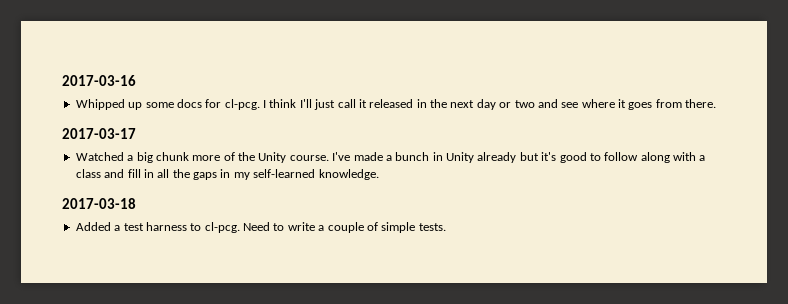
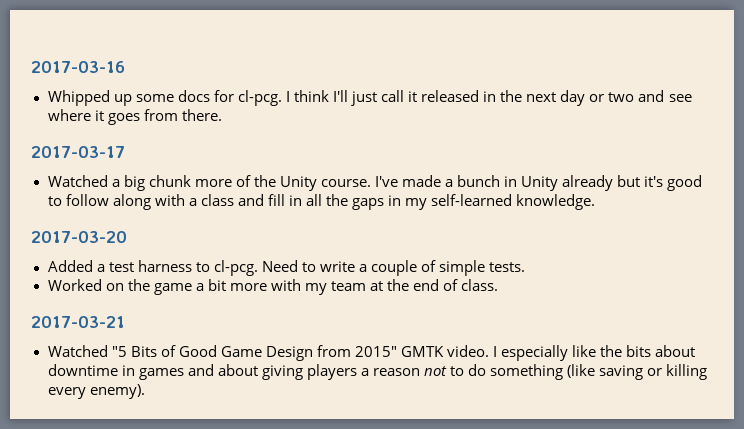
[62,198,136,209] 2017-03-18 -> [31,231,127,243] 2017-03-20
(446, 227) none -> [47,279,499,295] [31,316,125,328] [47,345,696,361] [47,364,708,380] [47,384,145,399] // Worked on the game a bit more with my team at the end of class. // 2017-03-21 // Watched "5 Bits of Good Game Design from 2015" GMTK video. I especially like the bits about downtime in games and about giving players a reason not to do something (like saving or killing every enemy).

